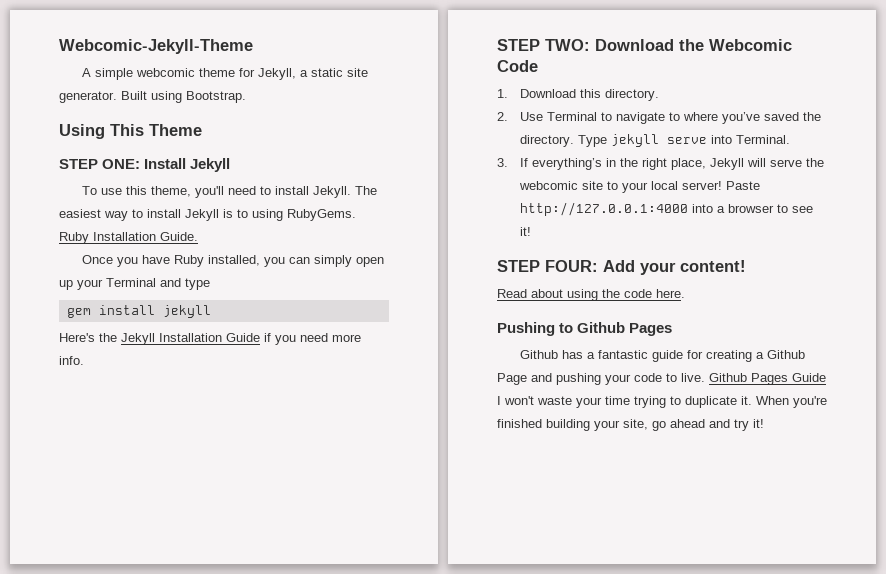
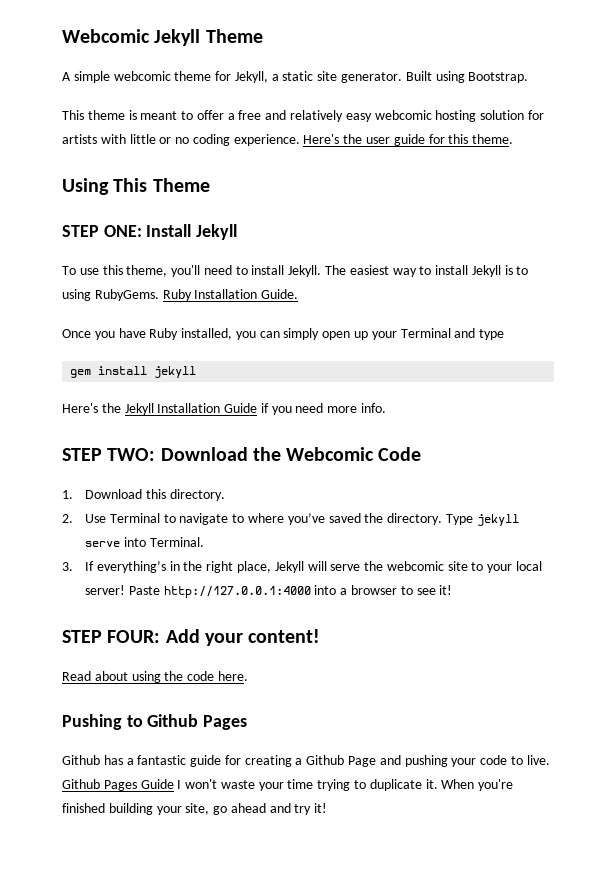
[59,39,253,54] Webcomic-Jekyll-Theme -> [62,29,263,46] Webcomic Jekyll Theme
(246, 97) none -> [62,110,544,122] [62,134,514,146] // This theme is meant to offer a free and relatively easy webcomic hosting solution for artists with little or no coding experience. Here's the user guide for this theme.

